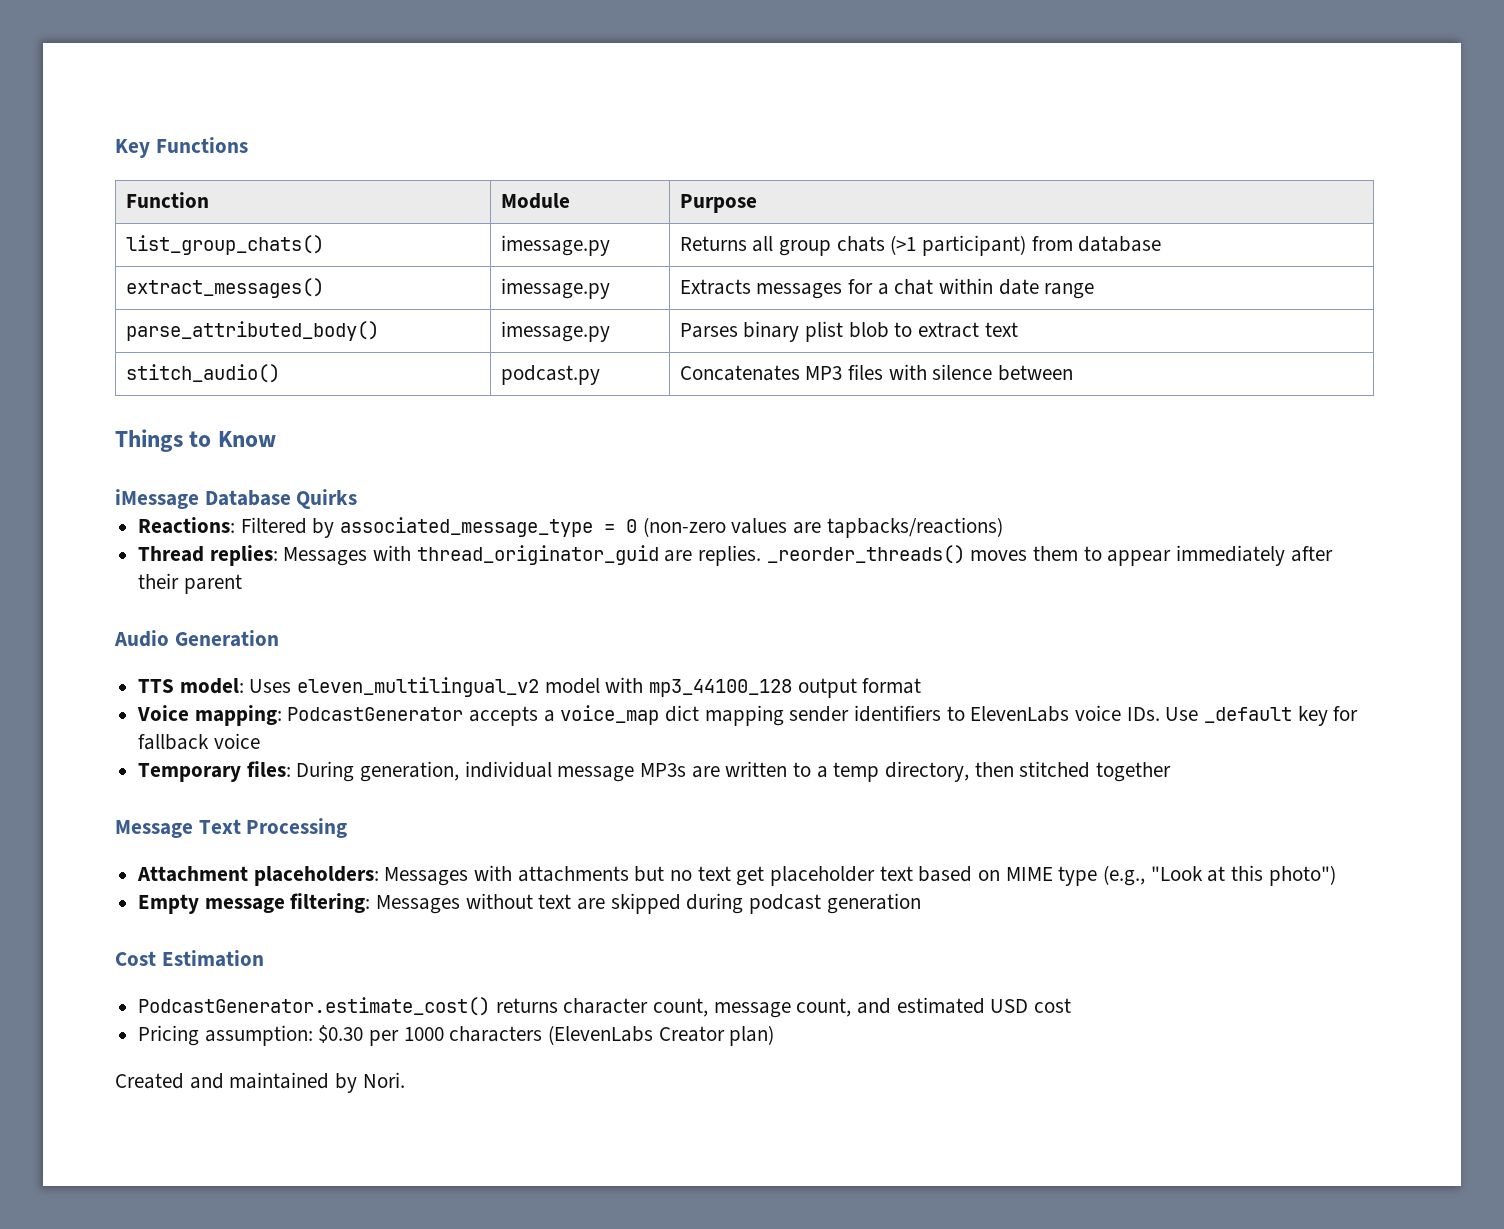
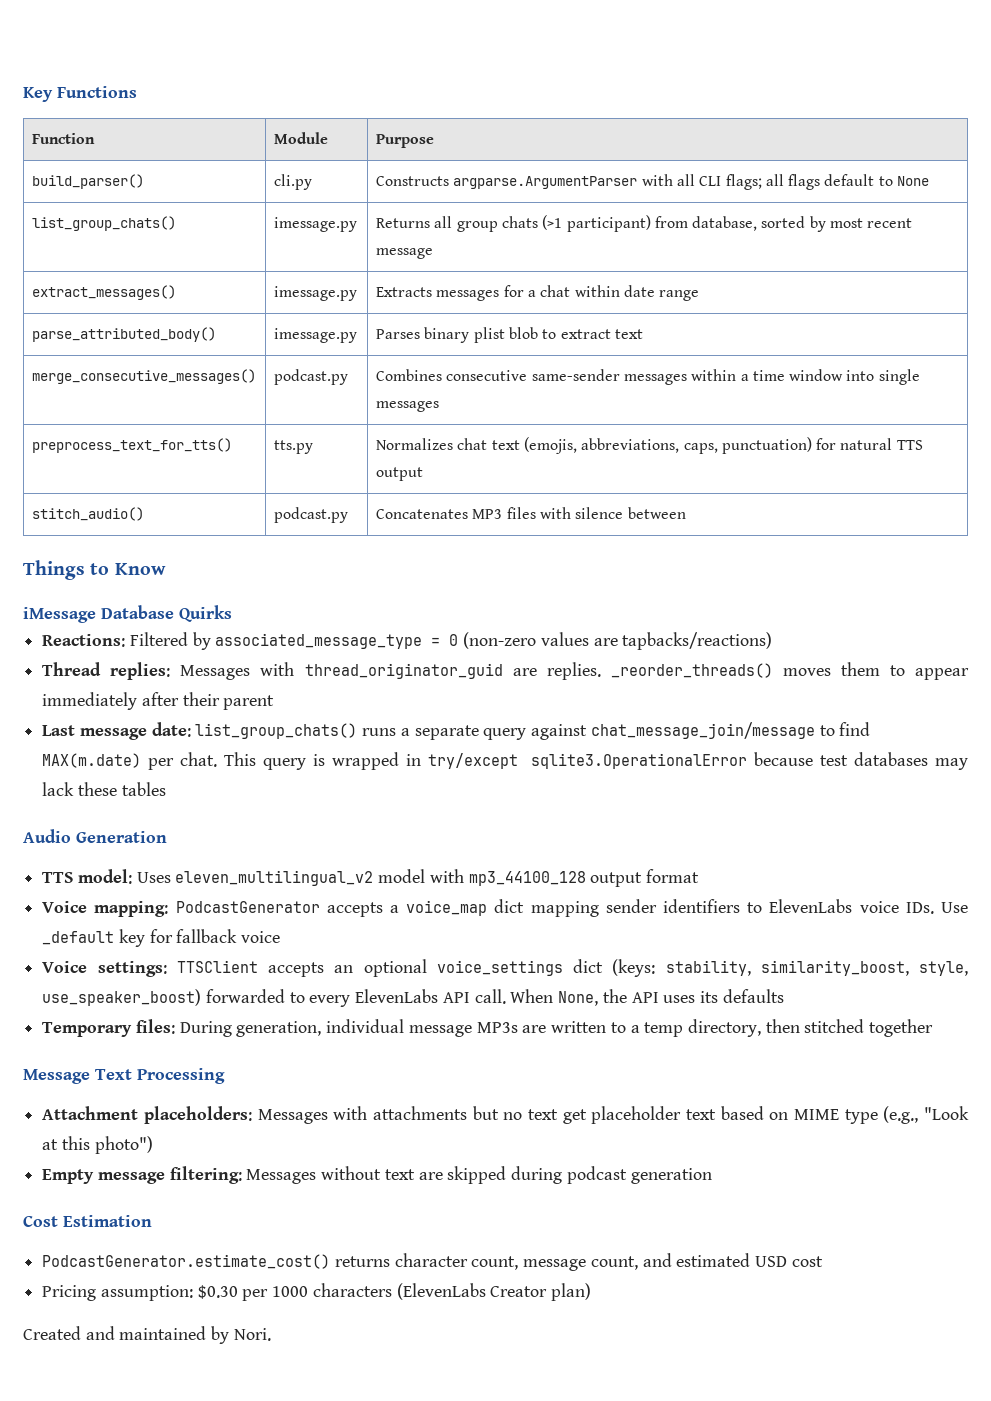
(757, 203) none -> [31,174,144,189] [273,174,312,190] [375,174,930,190] // build_parser() | cli.py | Constructs argparse.ArgumentParser with all CLI flags; all flags default to None
[1078,236,1162,252] database -> [692,216,913,232] [375,248,433,259] database, sorted by most recent message
(1018, 329) none -> [31,369,256,384] [273,369,348,385] [375,369,920,385] [375,401,439,412] [31,438,232,453] [273,440,313,454] [375,437,923,454] [375,467,423,481] // merge_consecutive_messages() | podcast.py | Combines consecutive same-sender messages within a time window into single messages // preprocess_text_for_tts() | tts.py | Normalizes chat text (emojis, abbreviations, caps, punctuation) for natural TTS output
(242, 584) none -> [42,722,871,740] [42,752,968,770] [42,782,166,796] // Last message date: list_group_chats() runs a separate query against chat_message_join/message to find MAX(m.date) per chat. This query is wrapped in try/except sqlite3.OperationalError because test databases may lack these tables
(260, 741) none -> [42,959,968,977] [42,989,784,1007] // Voice settings: TTSClient accepts an optional voice_settings dict (keys: stability, similarity_boost, style, use_speaker_boost) forwarded to every ElevenLabs API call. When None, the API uses its defaults

